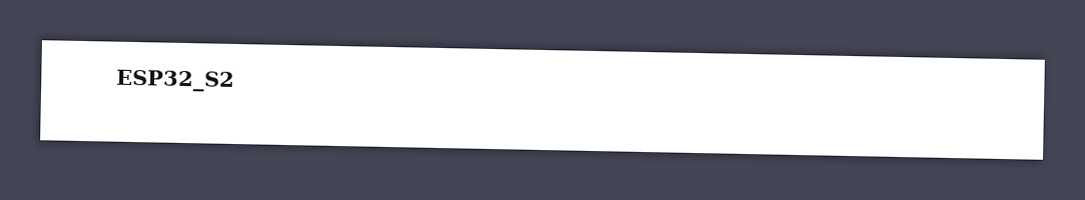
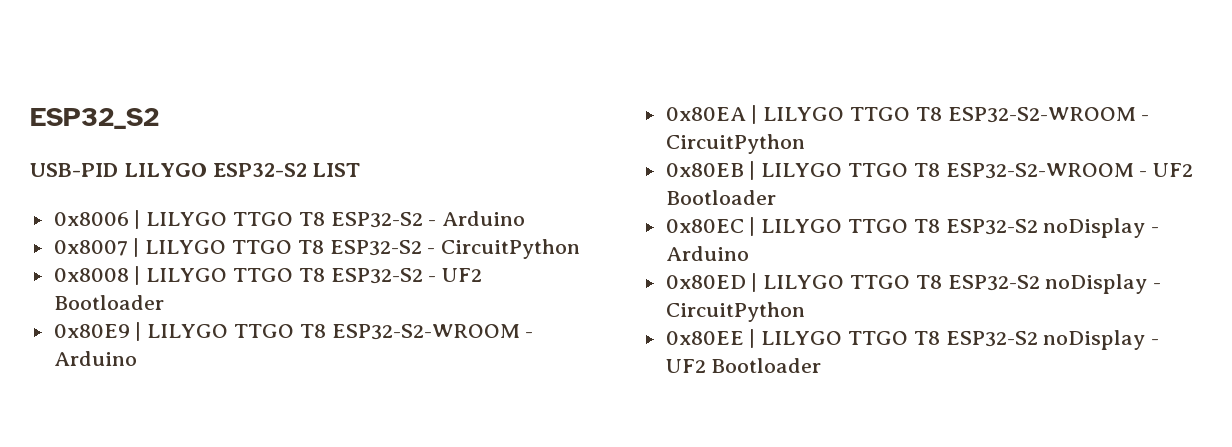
(235, 80) none -> [30,163,361,177] [53,210,526,229] [53,238,581,259] [53,266,483,285] [53,295,164,310] [53,322,534,341] [53,351,137,366] [665,105,1150,124] [665,134,805,154] [665,161,1194,180] [665,190,776,205] [665,217,1160,238] [665,246,749,261] [665,273,1162,294] [665,302,805,322] [665,329,1160,350] [665,358,822,373] // USB-PID LILYGO ESP32-S2 LIST // 0x8006 | LILYGO TTGO T8 ESP32-S2 - Arduino // 0x8007 | LILYGO TTGO T8 ESP32-S2 - CircuitPython // 0x8008 | LILYGO TTGO T8 ESP32-S2 - UF2 Bootloader // 0x80E9 | LILYGO TTGO T8 ESP32-S2-WROOM - Arduino // 0x80EA | LILYGO TTGO T8 ESP32-S2-WROOM - CircuitPython // 0x80EB | LILYGO TTGO T8 ESP32-S2-WROOM - UF2 Bootloader // 0x80EC | LILYGO TTGO T8 ESP32-S2 noDisplay - Arduino // 0x80ED | LILYGO TTGO T8 ESP32-S2 noDisplay - CircuitPython // 0x80EE | LILYGO TTGO T8 ESP32-S2 noDisplay - UF2 Bootloader

